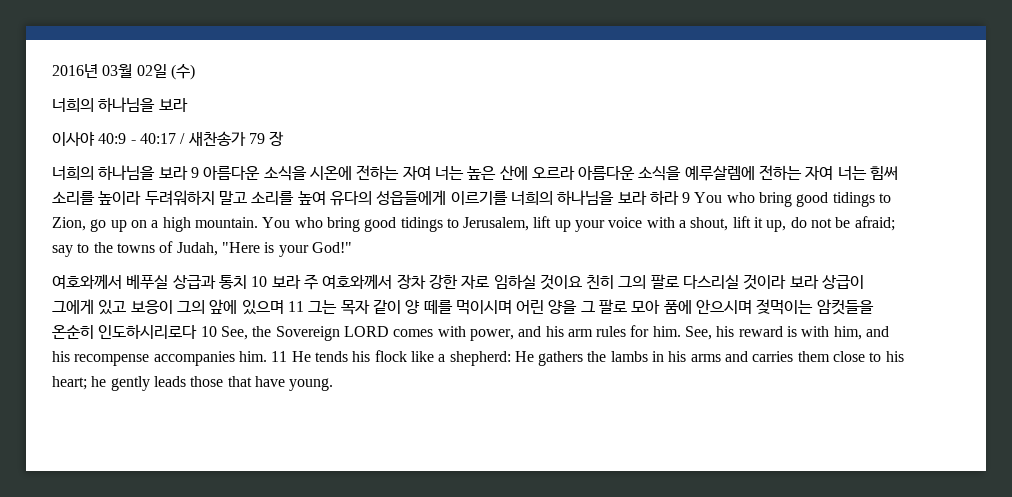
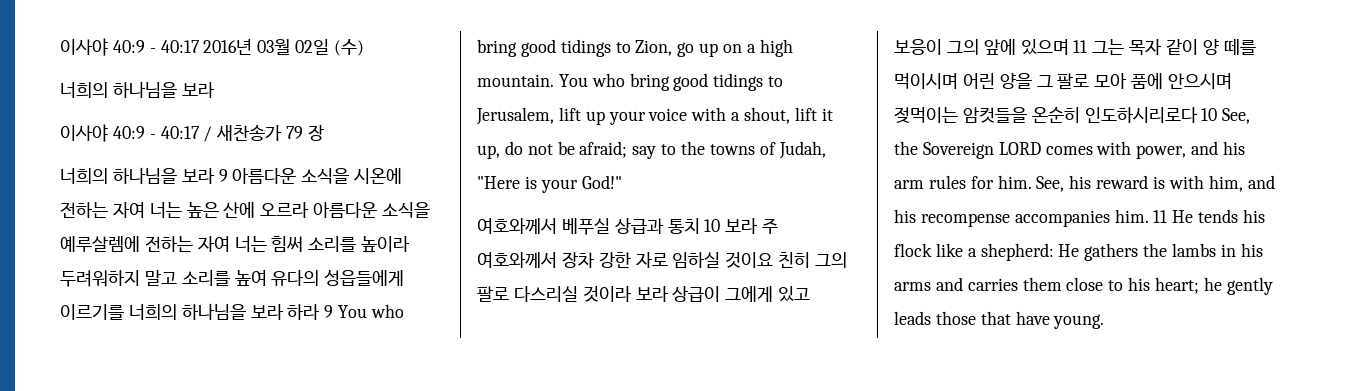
(52, 71) none -> [60,38,200,56] 이사야 40:9 - 40:17

